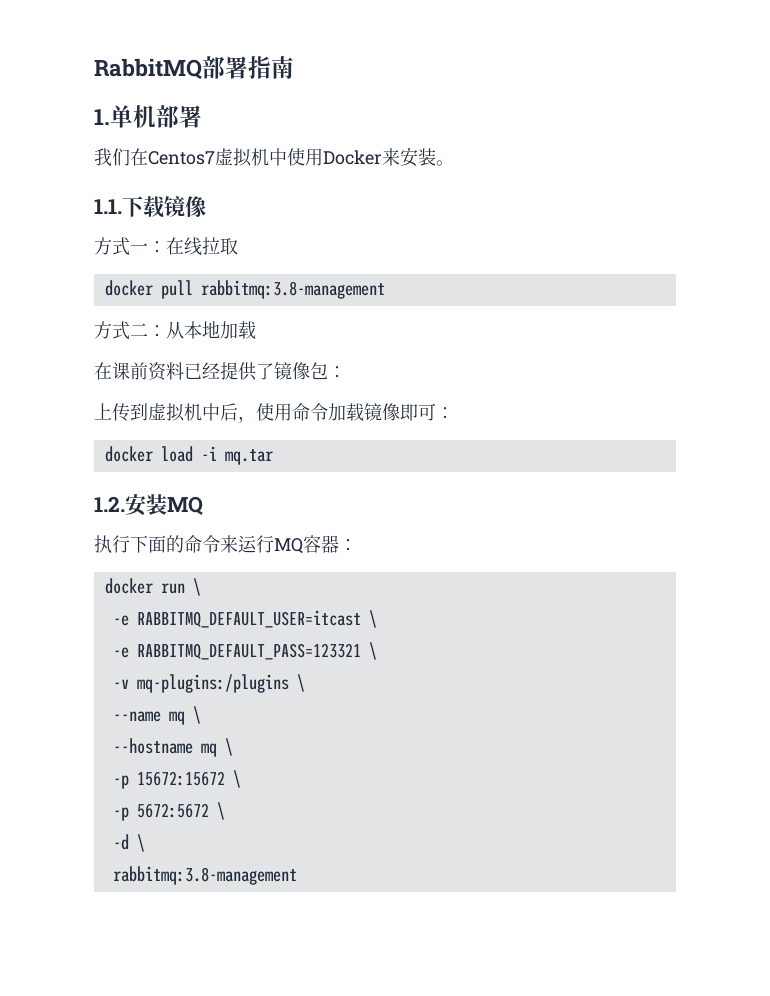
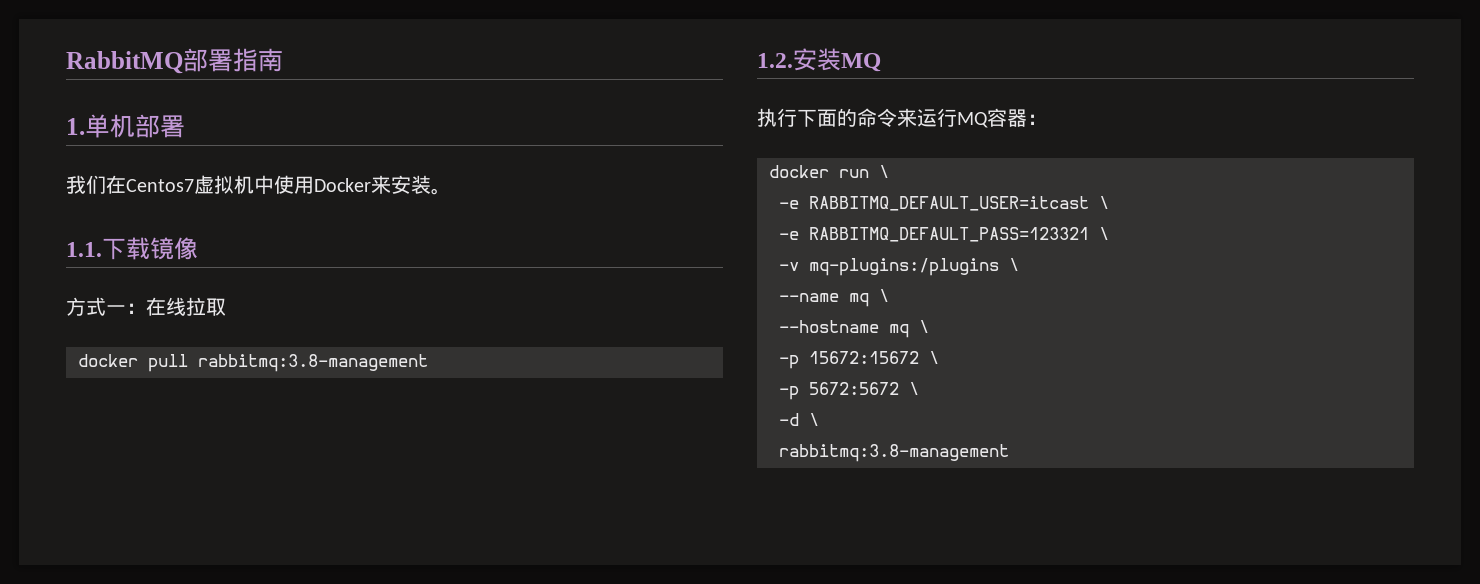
[94,321,256,340] [94,362,346,381] [94,403,454,423] [104,446,273,465] // 方式二：从本地加载 // 在课前资料已经提供了镜像包： // 上传到虚拟机中后，使用命令加载镜像即可： // docker load -i mq.tar -> (428, 363) none

